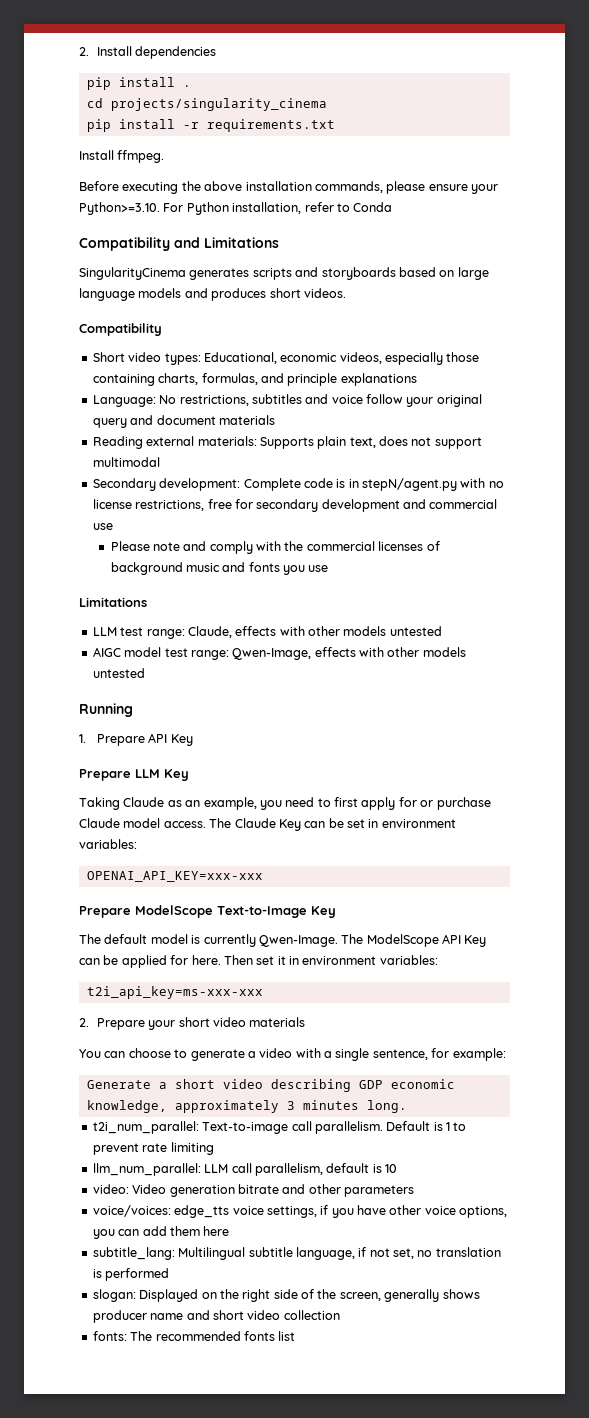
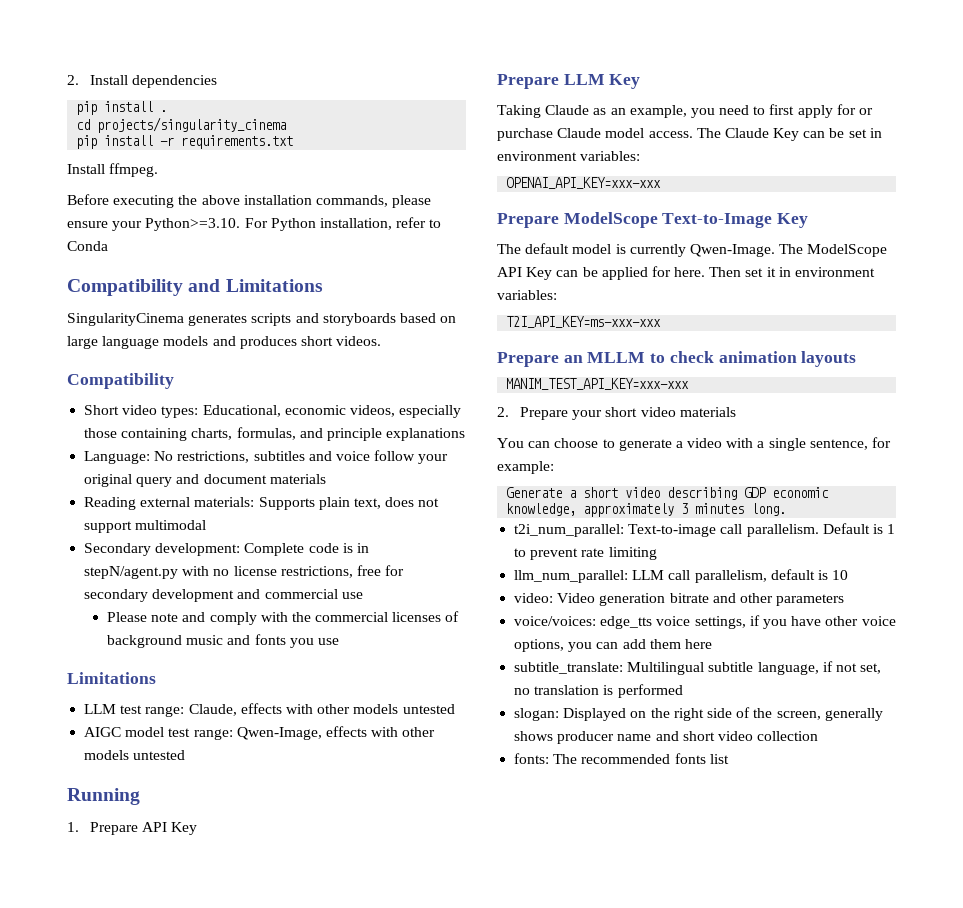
[86,986,263,999] t2i_api_key=ms-xxx-xxx -> [506,316,662,328] [497,351,857,367] [506,378,690,390] T2I_API_KEY=ms-xxx-xxx // Prepare an MLLM to check animation layouts // MANIM_TEST_API_KEY=xxx-xxx
[92,1247,175,1260] subtitle_lang: -> [514,662,624,674] subtitle_translate:

